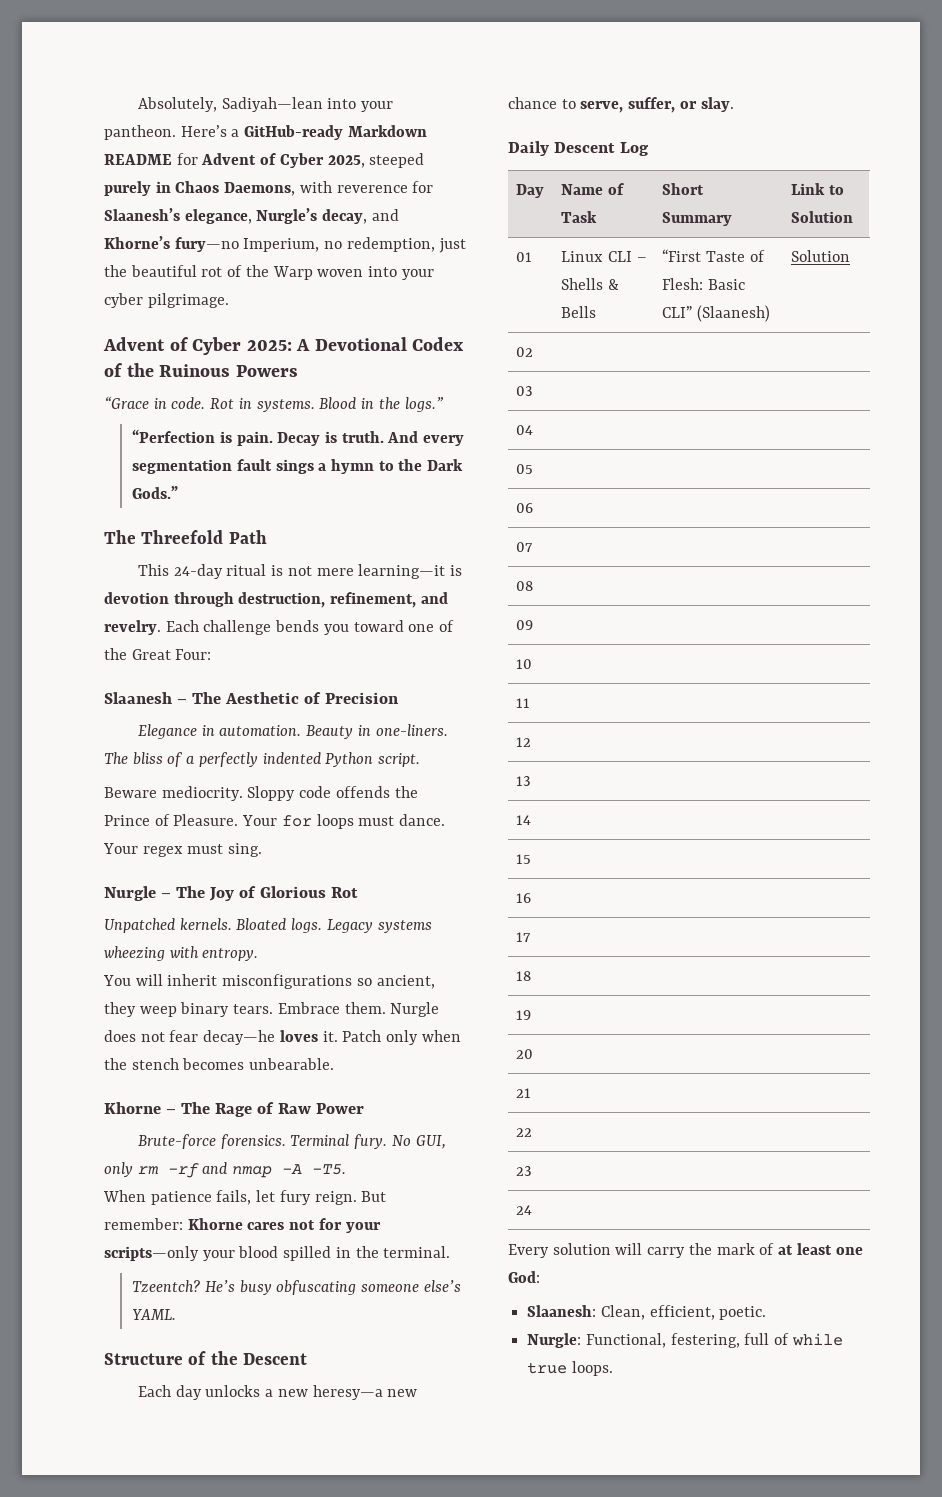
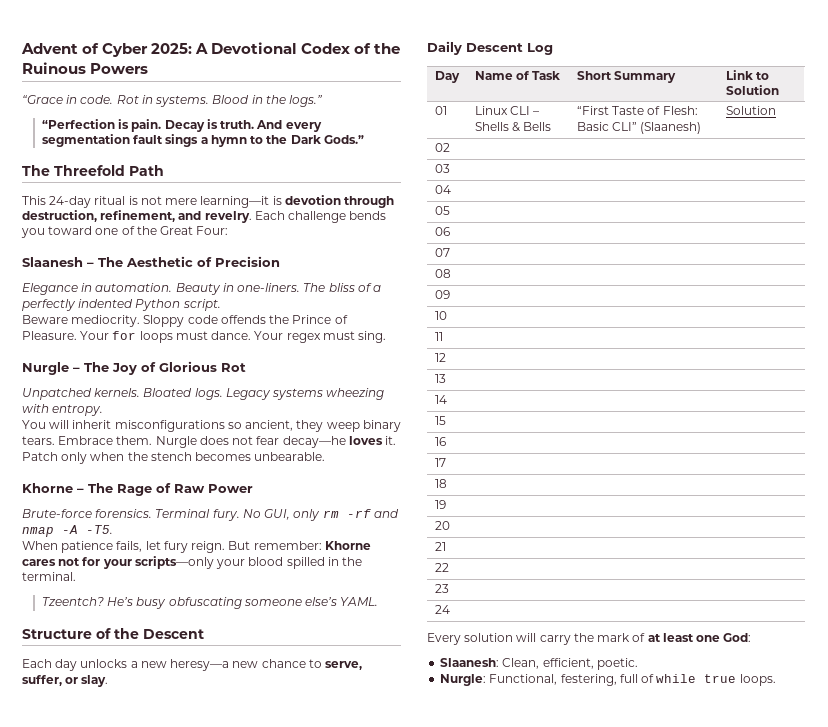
[137,97,394,112] [104,125,427,140] [104,153,425,168] [104,181,434,196] [104,208,399,224] [104,236,466,253] [104,265,434,280] [104,293,229,308] Absolutely, Sadiyah—lean into your pantheon. Here’s a GitHub-ready Markdown README for Advent of Cyber 2025, steeped purely in Chaos Daemons, with reverence for Slaanesh’s elegance, Nurgle’s decay, and Khorne’s fury—no Imperium, no redemption, just the beautiful rot of the Warp woven into your cyber pilgrimage. // -> (21, 48) none

